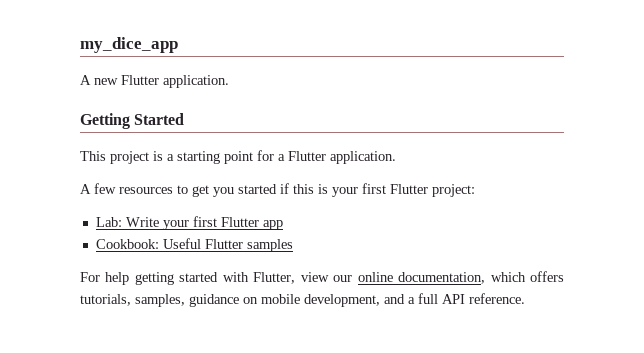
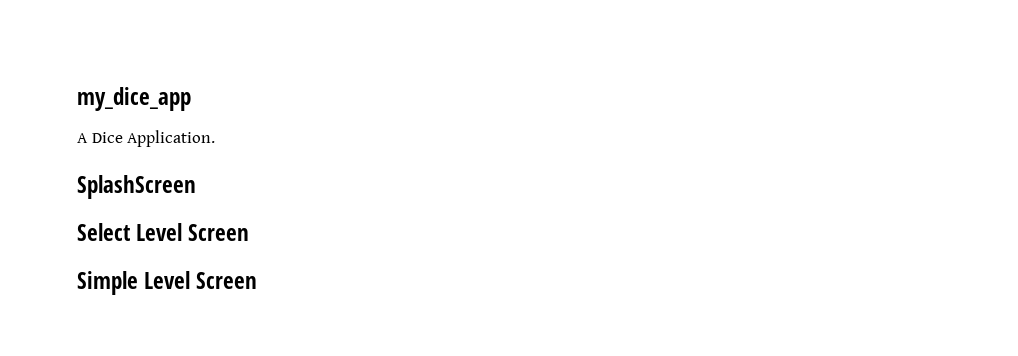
[94,75,229,88] [80,113,185,129] [80,150,396,164] [80,183,475,197] [95,216,283,230] [95,238,293,252] [80,271,564,285] [80,293,525,307] new Flutter application. // Getting Started // This project is a starting point for a Flutter application. // A few resources to get you started if this is your first Flutter project: // Lab: Write your first Flutter app // Cookbook: Useful Flutter samples // For help getting started with Flutter, view our online documentation, which offers tutorials, samples, guidance on mobile development, and a full API reference. -> [91,130,216,147] [77,175,196,199] [77,223,250,241] [77,271,258,295] Dice Application. // SplashScreen // Select Level Screen // Simple Level Screen

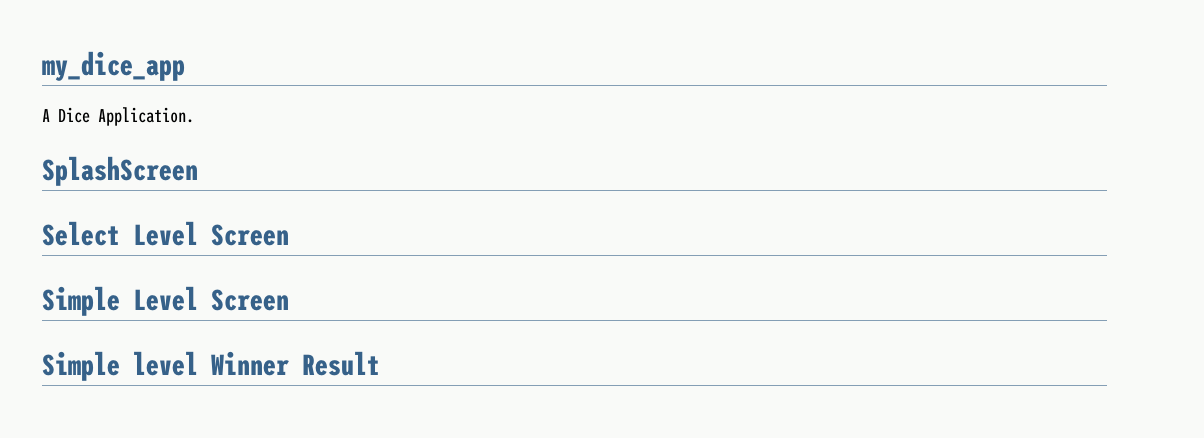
(258, 280) none -> [42,351,380,381] // Simple level Winner Result

